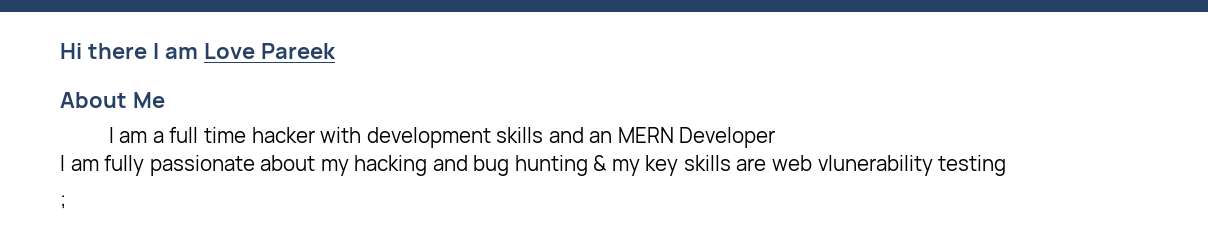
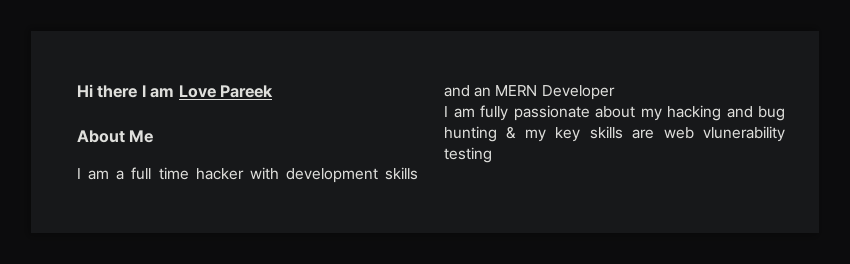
[60,195,66,209] // ; -> (492, 155) none

